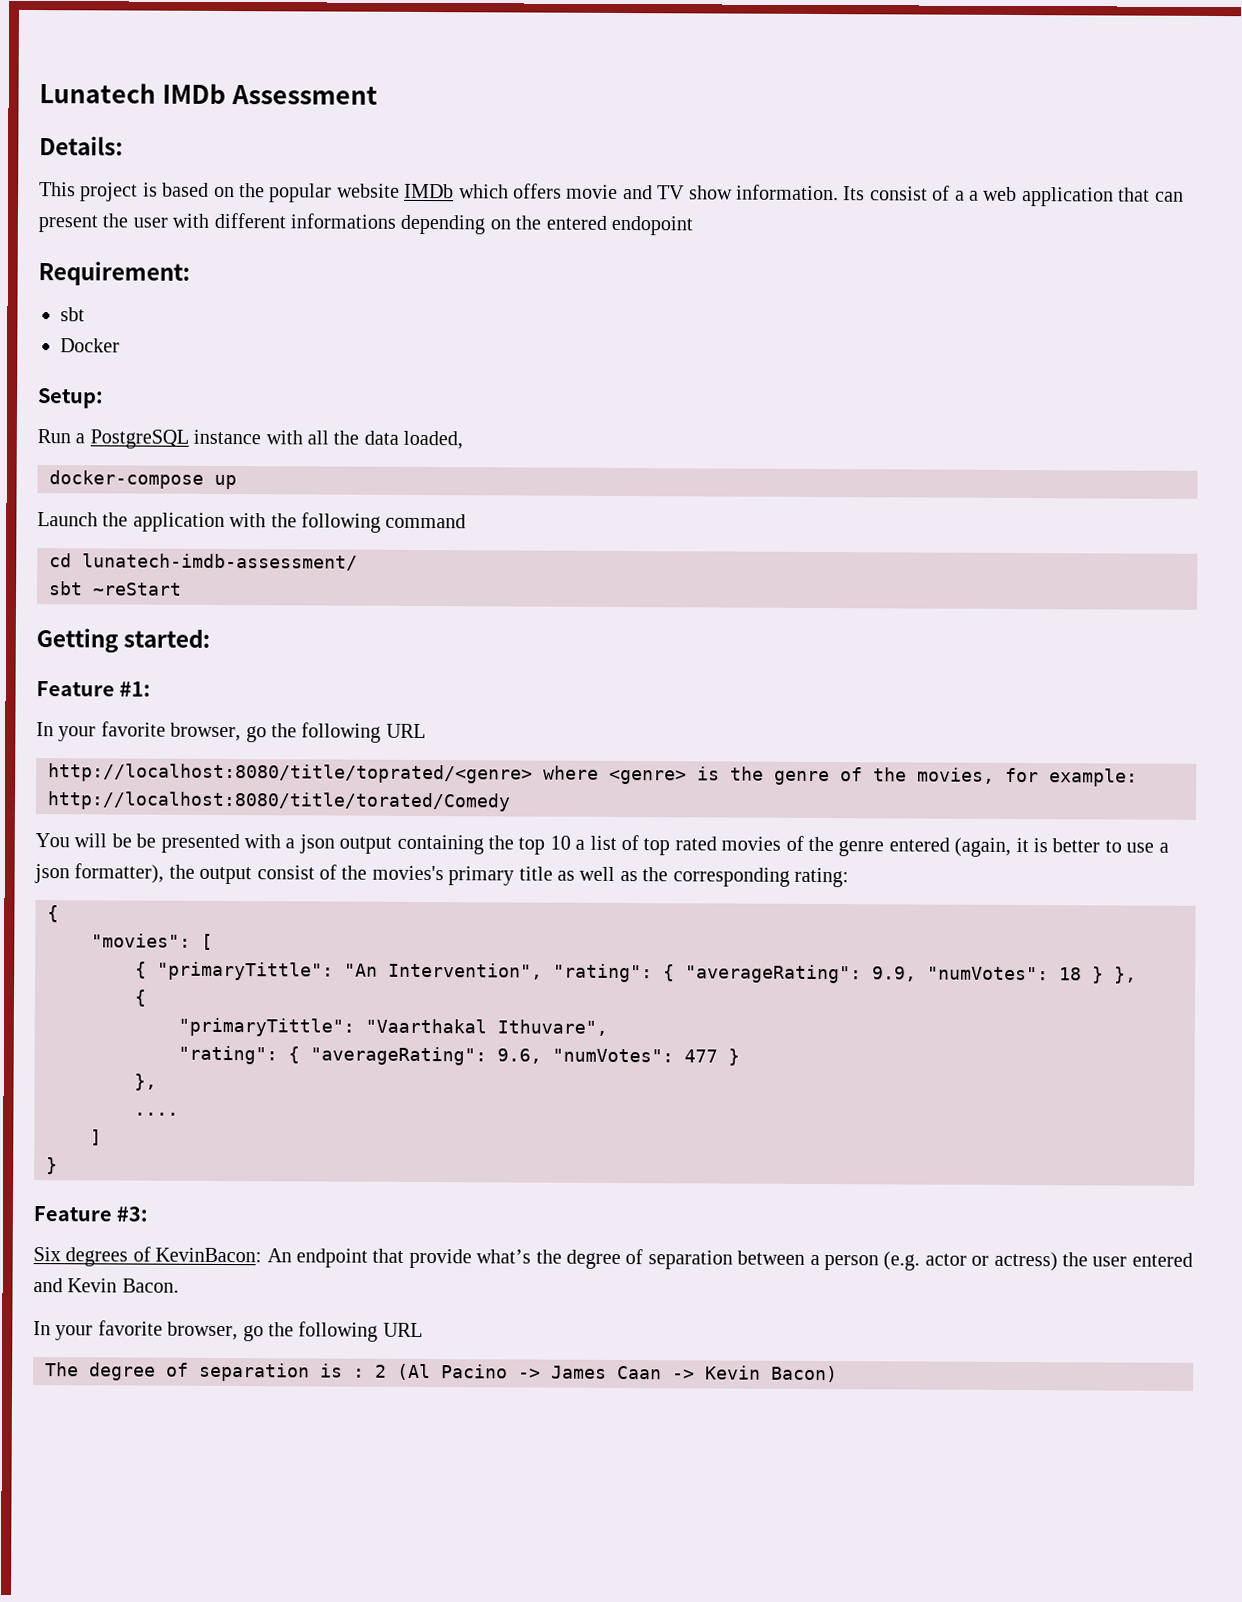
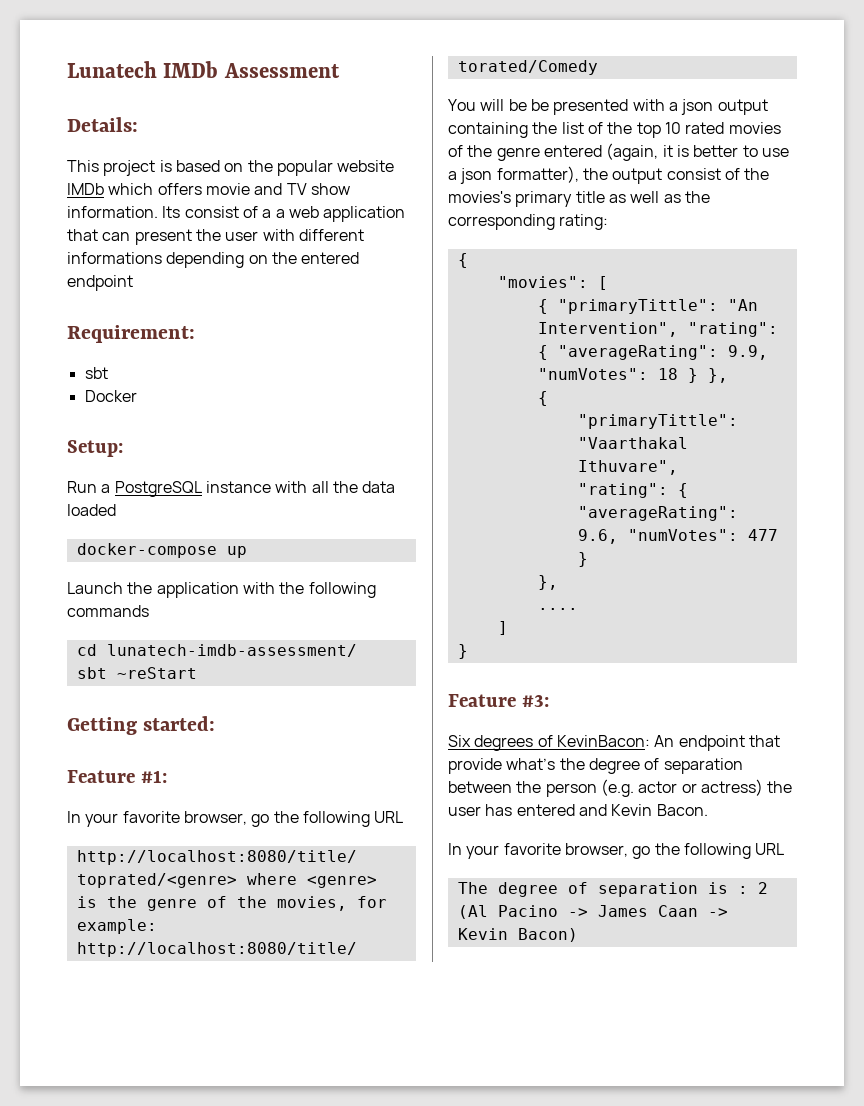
[610,215,693,236] endopoint -> [67,275,133,291] endpoint
[403,430,464,450] loaded, -> [67,504,116,516] loaded
[385,513,467,529] command -> [67,605,149,617] commands
[518,834,671,856] top 10 a list of top -> [561,122,681,138] list of the top 10
[809,1254,820,1266] a -> [516,781,542,793] the
(1128, 1261) none -> [485,804,513,816] has

